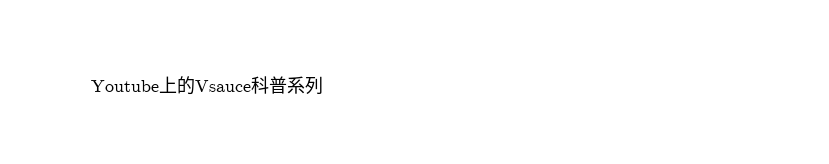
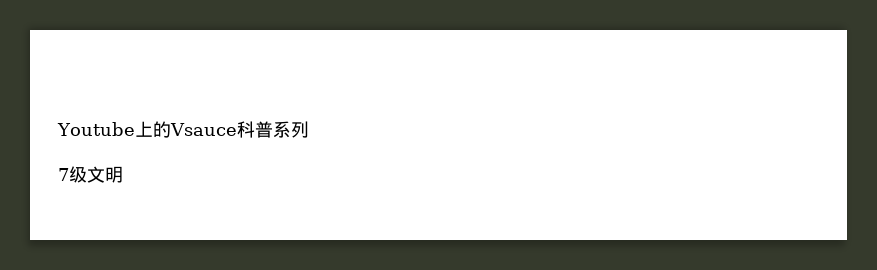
(323, 85) none -> [58,166,123,183] // 7级文明

